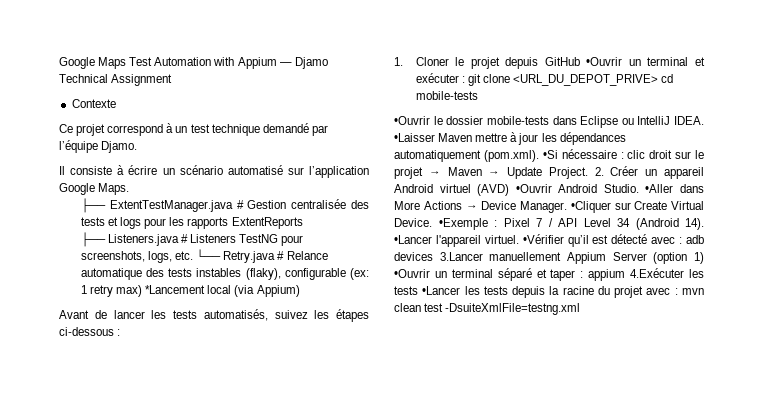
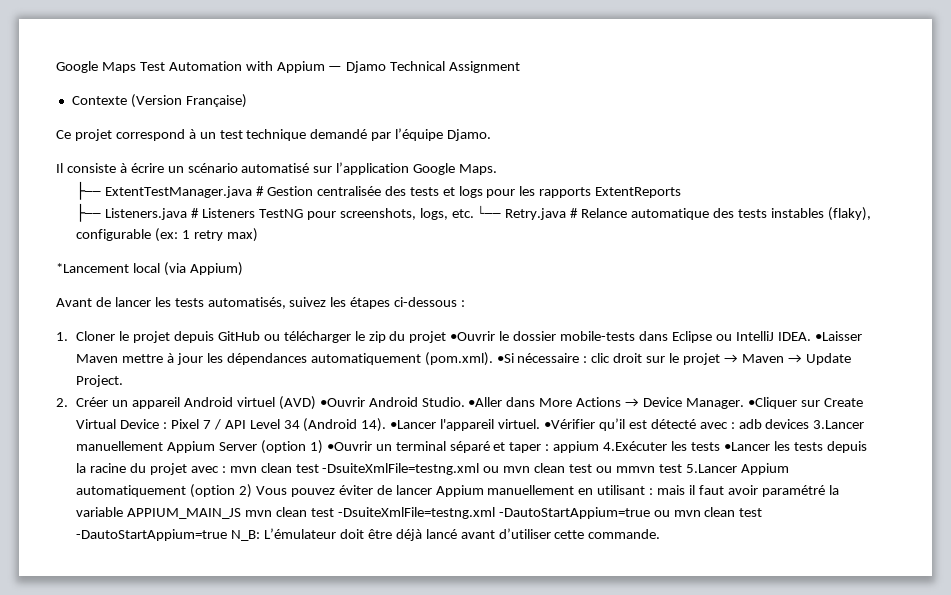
(116, 103) none -> [130,94,247,108] (Version Française)
(143, 291) none -> (258, 235) //
[586,57,705,66] [415,73,674,86] [415,91,478,100] •Ouvrir un terminal et exécuter : git clone <URL_DU_DEPOT_PRIVE> cd mobile-tests // -> [263,331,447,343] ou télécharger le zip du projet
(588, 173) none -> (124, 381) //
[394,218,488,230] Device. •Exemple -> [120,419,160,429] Device
(581, 309) none -> [483,463,789,475] [76,484,839,498] [76,507,763,519] [76,528,661,541] ou mvn clean test ou mmvn test 5.Lancer Appium automatiquement (option 2) Vous pouvez éviter de lancer Appium manuellement en utilisant : mais il faut avoir paramétré la variable APPIUM_MAIN_JS mvn clean test -DsuiteXmlFile=testng.xml -DautoStartAppium=true ou mvn clean test -DautoStartAppium=true N_B: L’émulateur doit être déjà lancé avant d’utiliser cette commande.

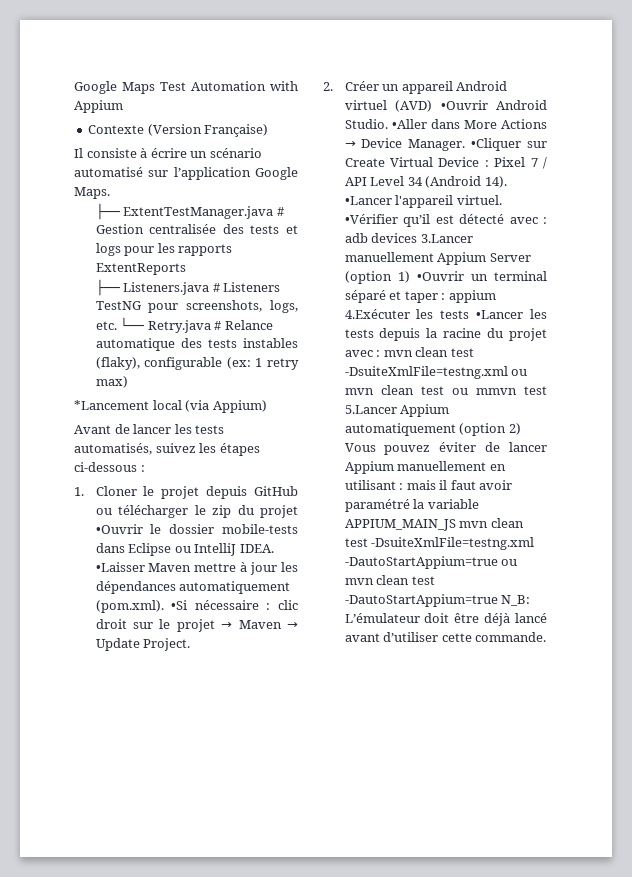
[328,61,521,73] — Djamo Technical Assignment -> (123, 106) none
[56,128,492,141] // Ce projet correspond à un test technique demandé par l’équipe Djamo. -> (269, 130) none

